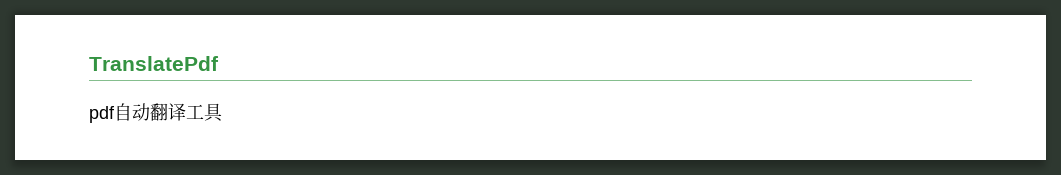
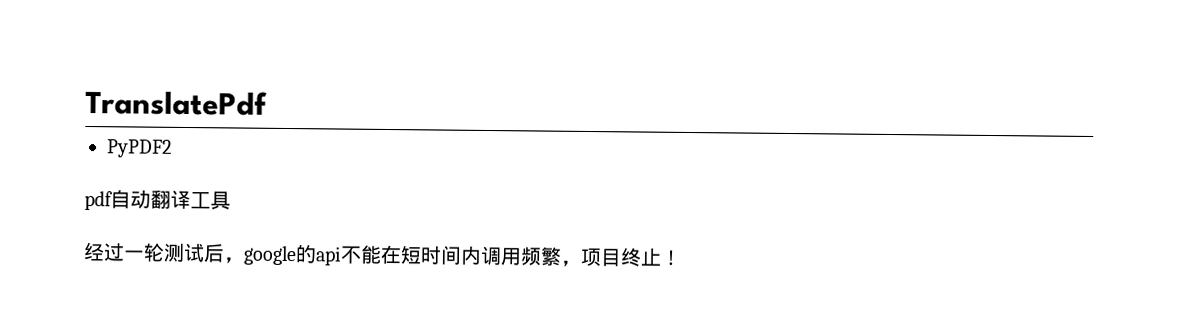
(219, 63) none -> [106,139,172,158] // PyPDF2
(223, 112) none -> [83,241,682,267] // 经过一轮测试后，google的api不能在短时间内调用频繁，项目终止！

